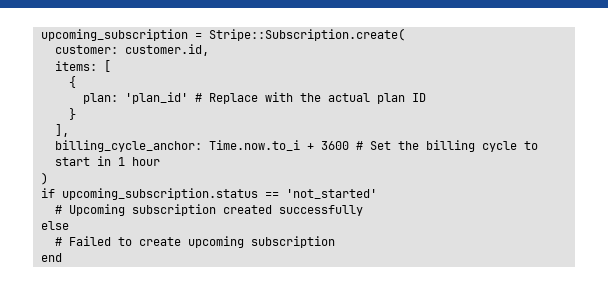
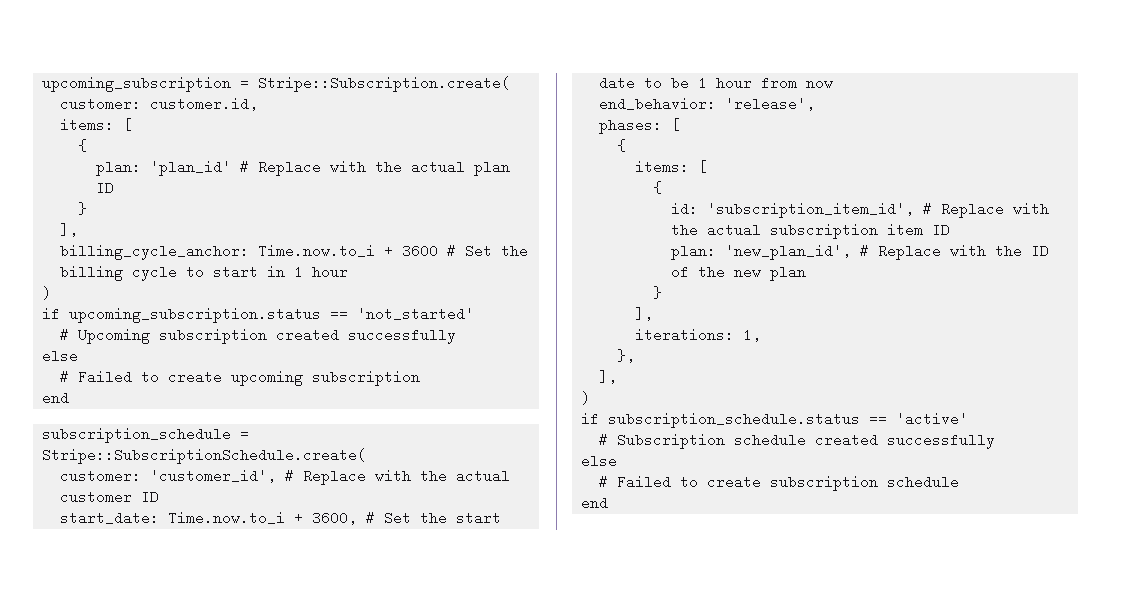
(62, 257) none -> [42,427,250,443] [42,448,367,464] [60,469,511,485] [60,490,160,504] [60,511,502,525] [599,76,834,90] [599,97,816,111] [599,118,681,134] [617,139,627,152] [635,160,708,174] [653,181,663,194] [671,202,1050,218] [671,223,951,239] [671,244,1050,260] [671,265,807,281] [653,286,663,299] [635,307,654,321] [635,328,762,342] [617,349,636,363] [599,370,618,384] [581,391,591,405] [581,412,969,428] [599,433,996,449] [581,454,618,468] [599,475,960,491] [581,496,609,510] // subscription_schedule = Stripe::SubscriptionSchedule.create( // customer: 'customer_id', # Replace with the actual customer ID // start_date: Time.now.to_i + 3600, # Set the start date to be 1 hour from now // end_behavior: 'release', // phases: [ // { // items: [ // { // id: 'subscription_item_id', # Replace with the actual subscription item ID // plan: 'new_plan_id', # Replace with the ID of the new plan // } // ], // iterations: 1, // }, // ], // ) // if subscription_schedule.status == 'active' // # Subscription schedule created successfully // else // # Failed to create subscription schedule // end

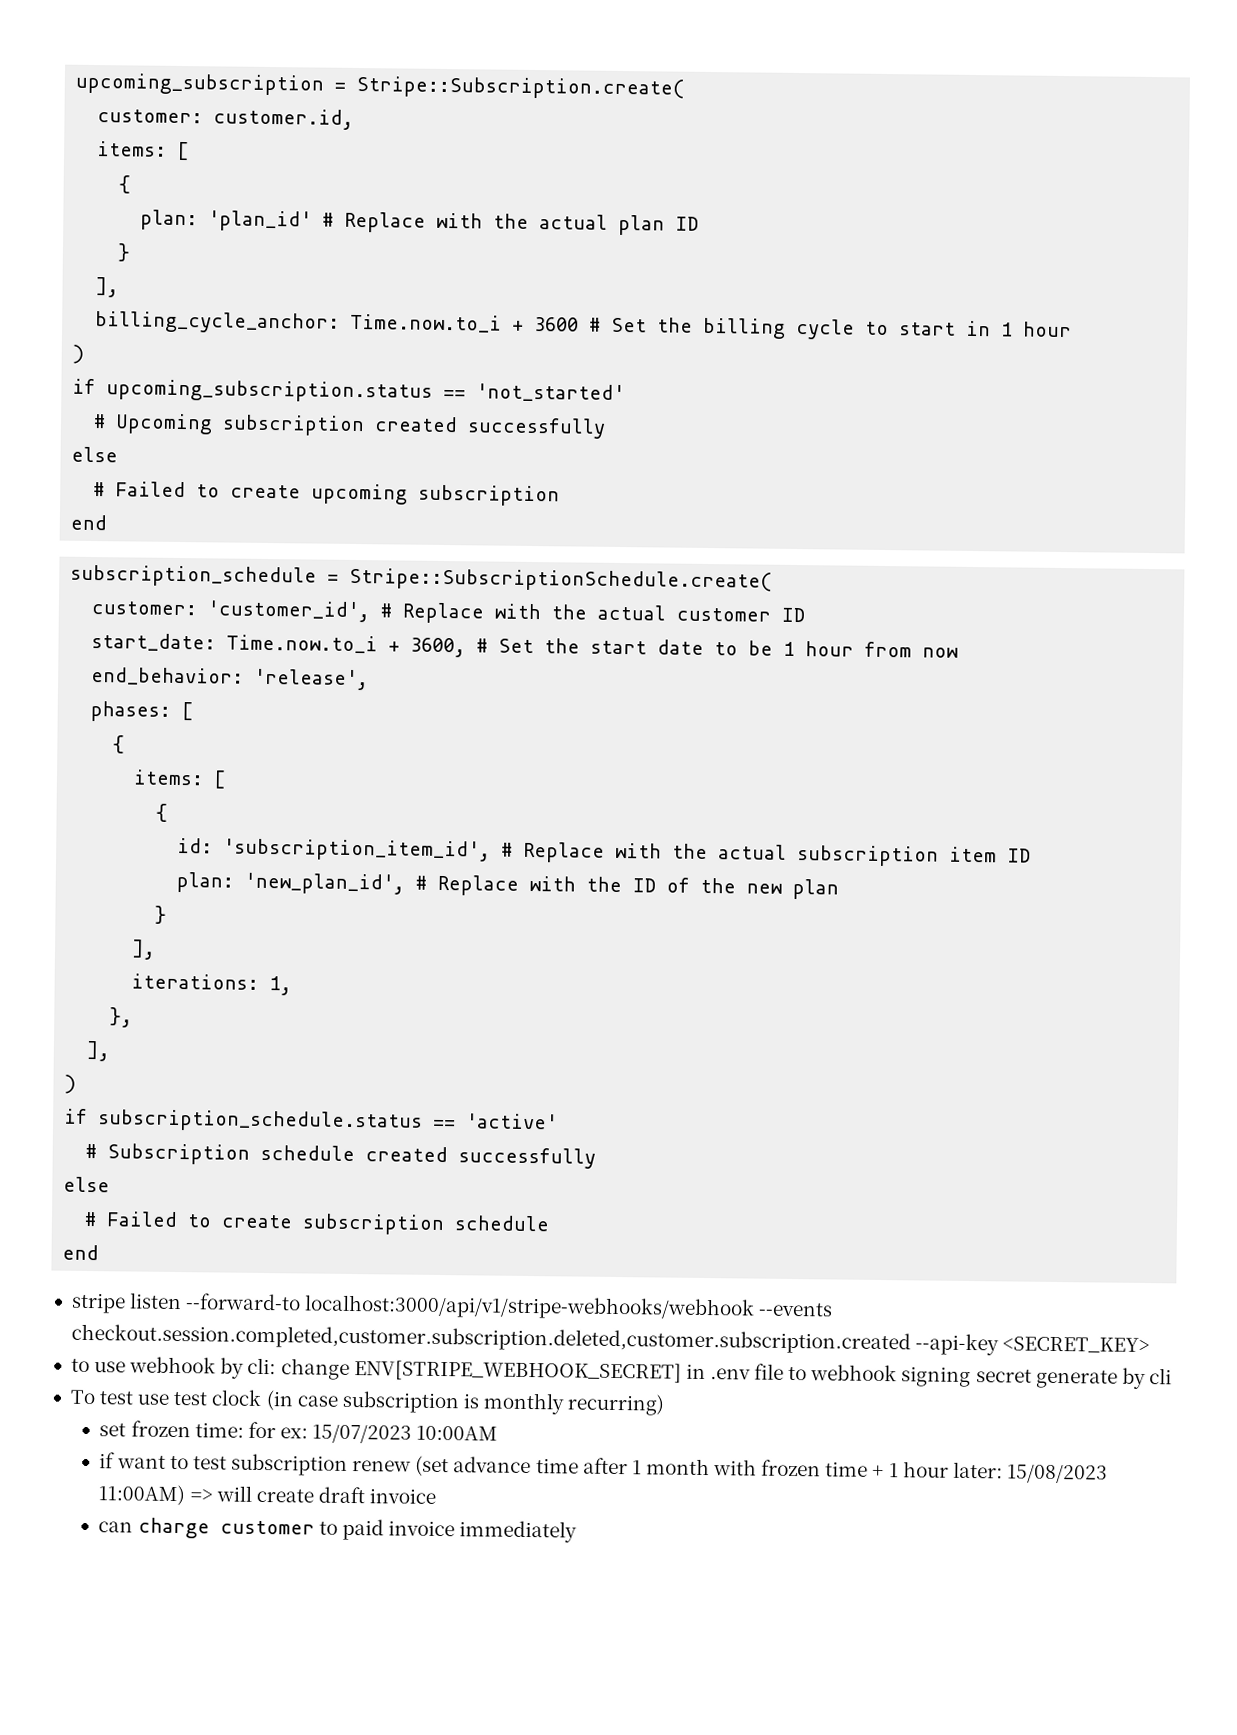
(609, 503) none -> [70,1292,834,1321] [70,1323,1151,1356] [70,1356,1172,1390] [69,1389,666,1416] [99,1420,499,1444] [99,1452,1108,1484] [98,1484,437,1506] [98,1517,578,1543] // stripe listen --forward-to localhost:3000/api/v1/stripe-webhooks/webhook --events checkout.session.completed,customer.subscription.deleted,customer.subscription.created --api-key <SECRET_KEY> // to use webhook by cli: change ENV[STRIPE_WEBHOOK_SECRET] in .env file to webhook signing secret generate by cli // To test use test clock (in case subscription is monthly recurring) // set frozen time: for ex: 15/07/2023 10:00AM // if want to test subscription renew (set advance time after 1 month with frozen time + 1 hour later: 15/08/2023 11:00AM) => will create draft invoice // can charge customer to paid invoice immediately

